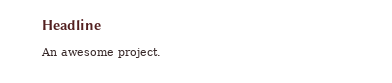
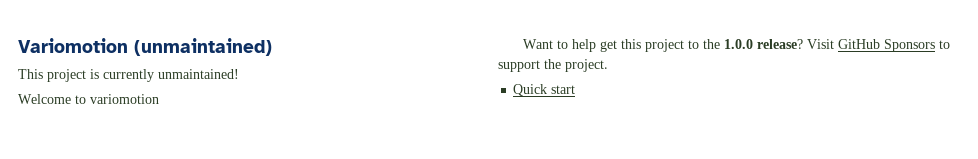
[42,19,101,30] [41,48,114,56] Headline // An awesome -> [18,38,272,56] [18,69,239,82] [18,94,159,104] [522,39,950,52] [498,59,561,72] Variomotion (unmaintained) // This project is currently unmaintained! // Welcome to variomotion // Want to help get this project to the 1.0.0 release? Visit GitHub Sponsors to support the
(161, 53) none -> [513,84,576,96] // Quick start

